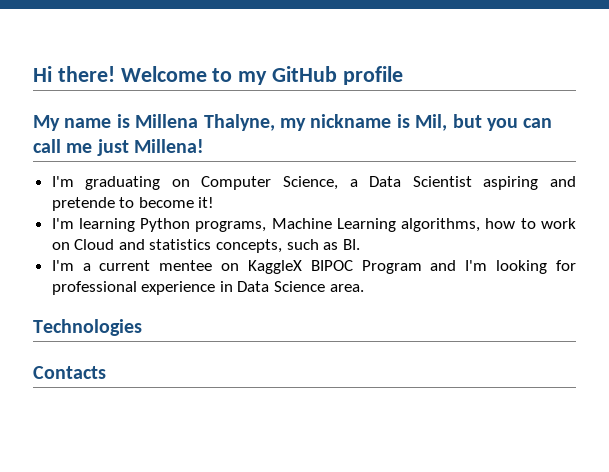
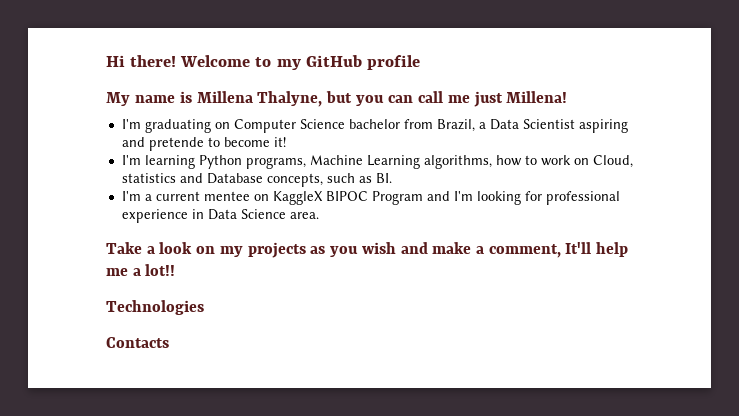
[280,114,448,131] my nickname is Mil, -> (323, 99) none
[283,176,339,190] Science, -> [299,119,475,132] Science bachelor from Brazil,
[74,239,212,250] Cloud and statistics -> [592,155,633,168] [121,173,263,184] Cloud, statistics and Database
(364, 288) none -> [106,242,629,258] [106,264,176,276] // Take a look on my projects as you wish and make a comment, It'll help me a lot!!

